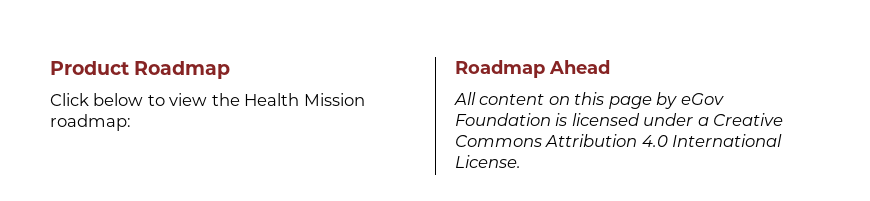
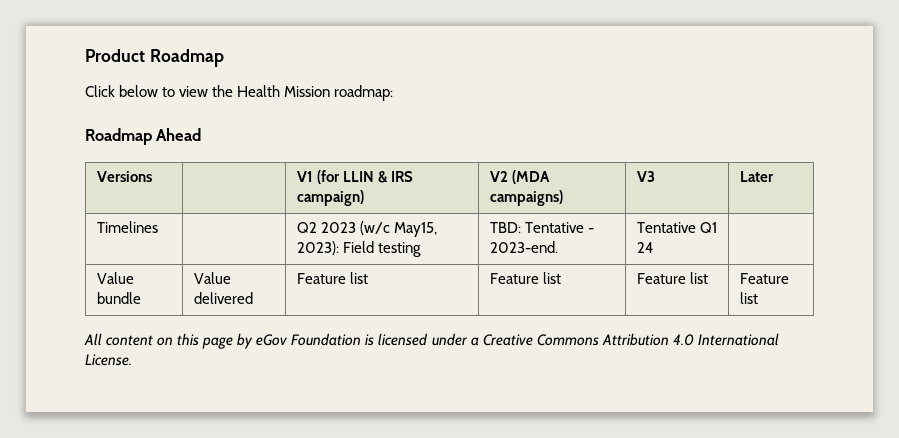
(610, 67) none -> [96,171,152,182] [296,170,414,184] [296,190,364,206] [489,170,550,184] [489,190,563,206] [636,171,655,182] [739,171,774,182] [96,221,158,233] [296,221,437,237] [296,241,421,257] [489,222,594,233] [489,241,558,253] [636,222,717,233] [636,242,653,253] [96,272,134,284] [96,292,141,304] [193,272,231,284] [193,292,253,304] [296,272,368,284] [489,272,561,284] [636,272,708,284] [739,273,789,284] [739,292,758,304] // Versions | | V1 (for LLIN & IRS campaign) | V2 (MDA campaigns) | V3 | Later // Timelines | | Q2 2023 (w/c May15, 2023): Field testing | TBD: Tentative - 2023-end. | Tentative Q1 24 | // Value bundle | Value delivered | Feature list | Feature list | Feature list | Feature list

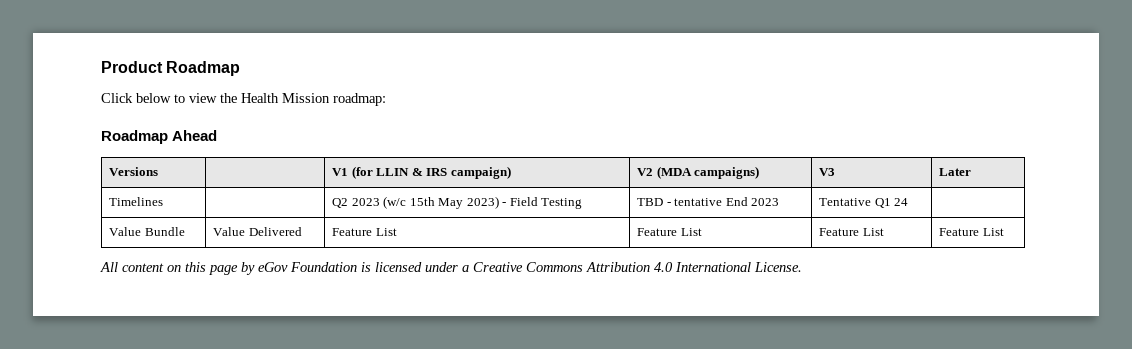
[393,222,437,237] [296,241,421,257] [489,222,594,233] [489,241,558,253] May15, 2023): Field testing | TBD: Tentative - 2023-end. -> [409,196,583,209] [637,197,780,206] 15th May 2023) - Field Testing | TBD - tentative End 2023
[96,292,141,304] [193,272,231,284] [193,292,253,304] [296,272,368,284] [489,272,561,284] [636,272,708,284] [739,273,789,284] [739,292,758,304] bundle | Value delivered | Feature list | Feature list | Feature list | Feature list -> [144,227,185,236] [213,227,302,236] [332,228,397,236] [637,228,702,236] [819,228,884,236] [939,228,1004,236] Bundle | Value Delivered | Feature List | Feature List | Feature List | Feature List

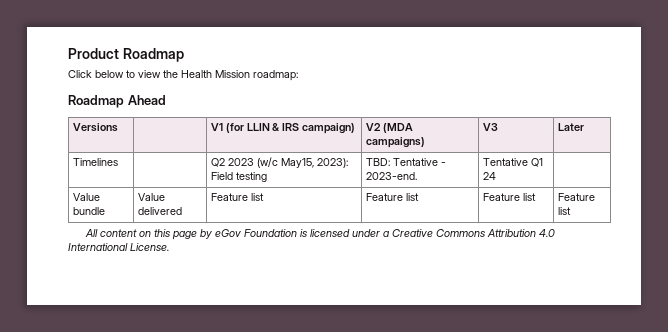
[409,196,583,209] [637,197,780,206] 15th May 2023) - Field Testing | TBD - tentative End 2023 -> [280,158,348,168] [210,172,267,182] [365,158,446,166] [365,172,417,180] May15, 2023): Field testing | TBD: Tentative - 2023-end.
[144,227,185,236] [213,227,302,236] [332,228,397,236] [637,228,702,236] [819,228,884,236] [939,228,1004,236] Bundle | Value Delivered | Feature List | Feature List | Feature List | Feature List -> [72,207,105,215] [137,193,165,201] [137,207,182,215] [210,193,264,201] [365,193,419,201] [482,193,536,201] [557,193,595,201] [557,207,571,215] bundle | Value delivered | Feature list | Feature list | Feature list | Feature list

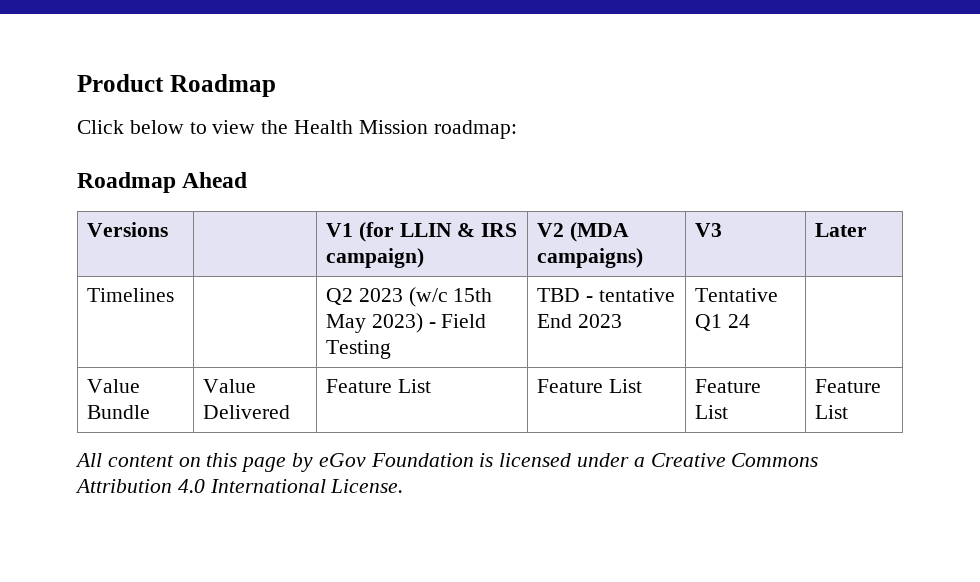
[280,158,348,168] [210,172,267,182] [365,158,446,166] [365,172,417,180] May15, 2023): Field testing | TBD: Tentative - 2023-end. -> [453,288,493,302] [325,313,487,333] [325,340,391,359] [536,288,675,302] [536,314,622,328] 15th May 2023) - Field Testing | TBD - tentative End 2023
[72,207,105,215] [137,193,165,201] [137,207,182,215] [210,193,264,201] [365,193,419,201] [482,193,536,201] [557,193,595,201] [557,207,571,215] bundle | Value delivered | Feature list | Feature list | Feature list | Feature list -> [86,405,150,419] [202,379,256,393] [202,405,290,419] [325,379,431,393] [536,379,642,393] [694,379,761,393] [694,405,728,419] [814,379,881,393] [814,405,848,419] Bundle | Value Delivered | Feature List | Feature List | Feature List | Feature List

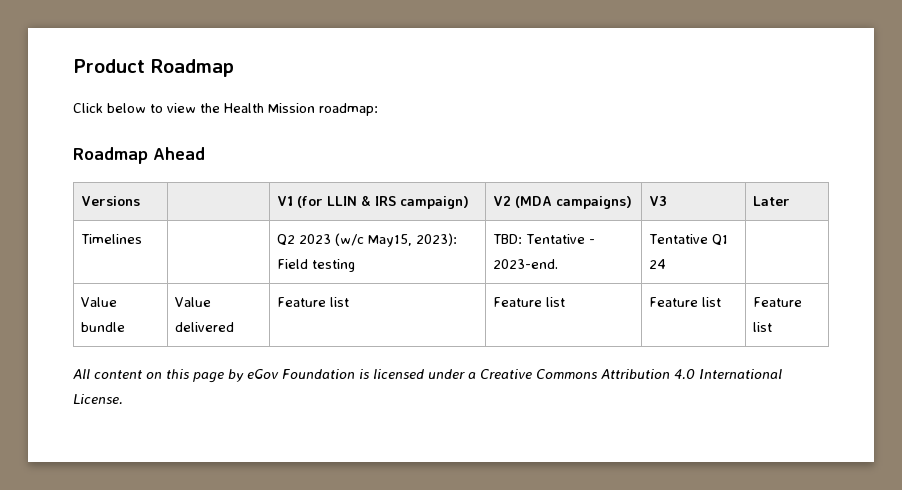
[453,288,493,302] [325,313,487,333] [325,340,391,359] [536,288,675,302] [536,314,622,328] 15th May 2023) - Field Testing | TBD - tentative End 2023 -> [368,233,458,247] [277,259,356,272] [493,234,596,244] [493,259,559,269] May15, 2023): Field testing | TBD: Tentative - 2023-end.
[86,405,150,419] [202,379,256,393] [202,405,290,419] [325,379,431,393] [536,379,642,393] [694,379,761,393] [694,405,728,419] [814,379,881,393] [814,405,848,419] Bundle | Value Delivered | Feature List | Feature List | Feature List | Feature List -> [81,322,126,332] [175,297,212,307] [175,322,235,332] [277,297,350,307] [493,297,566,307] [649,297,722,307] [753,297,803,307] [753,322,773,332] bundle | Value delivered | Feature list | Feature list | Feature list | Feature list

